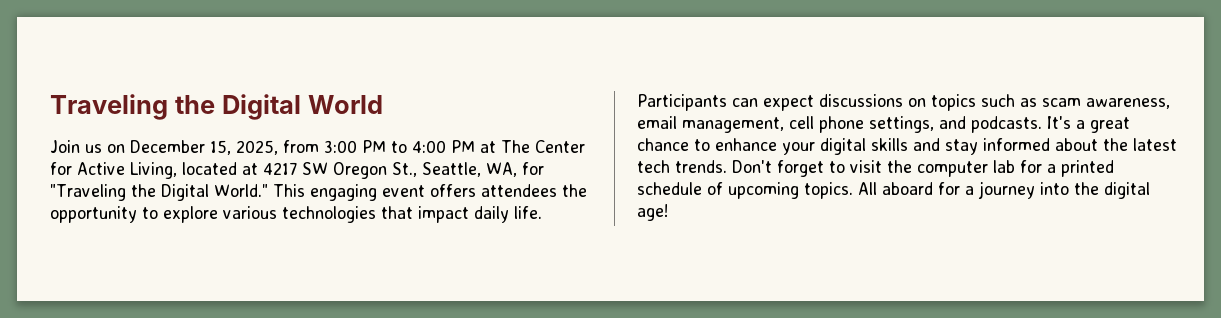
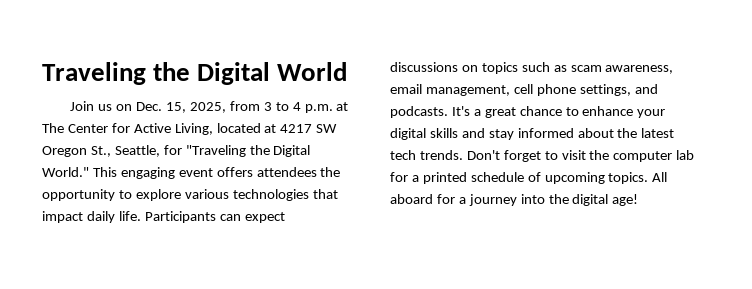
[130,140,205,153] December -> [136,102,163,111] Dec.
[324,140,475,153] 3:00 PM to 4:00 PM -> [263,102,333,113] 3 to 4 p.m.
[486,162,517,177] WA, -> (160, 151) none

